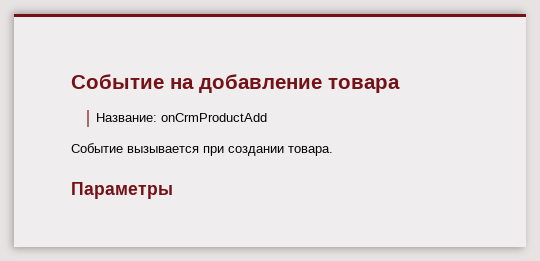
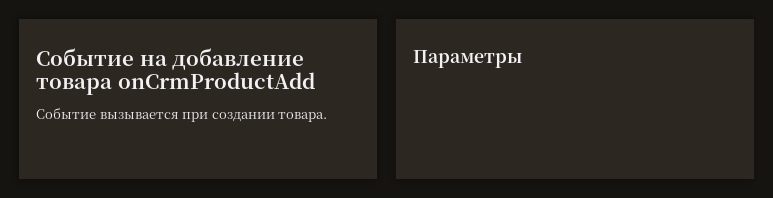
[96,113,158,122] // Название: -> (112, 86) none

